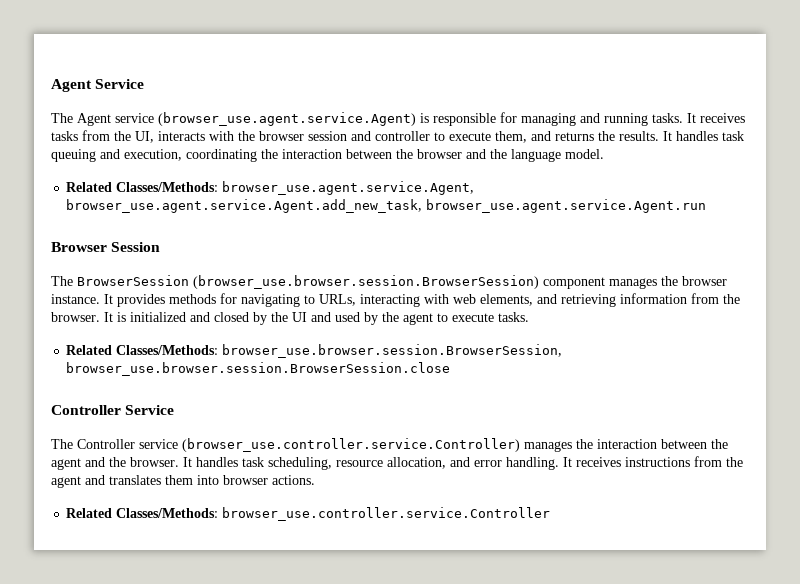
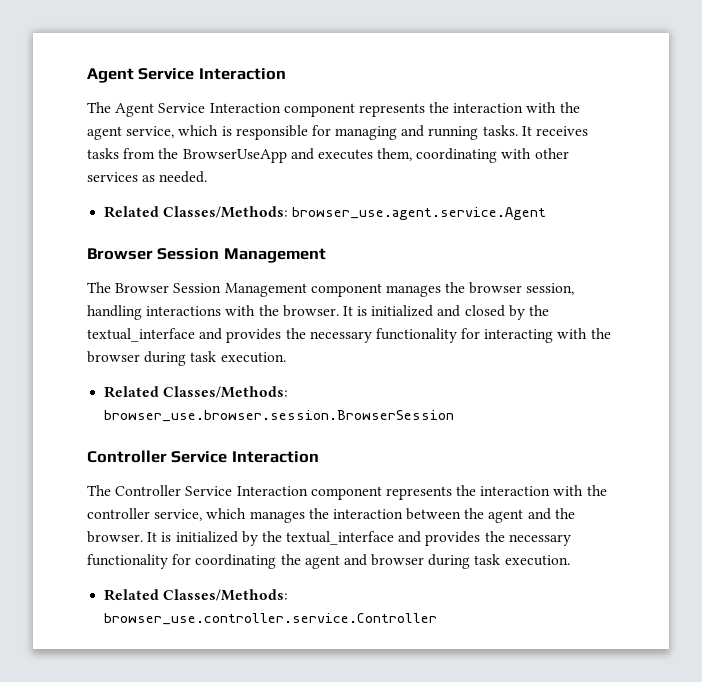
[51,79,145,92] Agent Service -> [87,68,286,83] Agent Service Interaction
[115,112,416,126] service (browser_use.agent.service.Agent) -> [158,102,580,117] [87,125,219,140] Service Interaction component represents the interaction with the agent service, which
[135,131,744,143] [51,149,604,162] [66,181,475,195] [66,199,707,213] [51,242,161,252] [51,275,539,289] UI, interacts with the browser session and controller to execute them, and returns the results. It handles task queuing and execution, coordinating the interaction between the browser and the language model. // Related Classes/Methods: browser_use.agent.service.Agent, browser_use.agent.service.Agent.add_new_task, browser_use.agent.service.Agent.run // Browser Session // The BrowserSession (browser_use.browser.session.BrowserSession) -> [182,148,569,163] [87,171,208,183] [104,206,547,220] [87,248,326,263] [87,282,307,297] BrowserUseApp and executes them, coordinating with other services as needed. // Related Classes/Methods: browser_use.agent.service.Agent // Browser Session Management // The Browser Session Management
[51,293,719,307] instance. It provides methods for navigating to URLs, interacting with web elements, and retrieving information from -> [526,283,575,295] [87,305,256,320] session, handling interactions with
[292,312,529,325] [66,344,563,358] [66,362,451,376] [51,405,175,415] UI and used by the agent to execute tasks. // Related Classes/Methods: browser_use.browser.session.BrowserSession, browser_use.browser.session.BrowserSession.close // Controller Service -> [87,328,611,343] [87,351,286,366] [104,386,289,398] [104,410,455,422] [87,450,319,463] textual_interface and provides the necessary functionality for interacting with the browser during task execution. // Related Classes/Methods: browser_use.browser.session.BrowserSession // Controller Service Interaction
[139,438,520,452] service (browser_use.controller.service.Controller) -> [185,485,607,500] [87,508,247,521] Service Interaction component represents the interaction with the controller service, which
[196,456,743,470] [51,475,315,488] handles task scheduling, resource allocation, and error handling. It receives instructions from the agent and translates them into browser actions. -> [161,531,571,546] [87,554,570,569] is initialized by the textual_interface and provides the necessary functionality for coordinating the agent and browser during task execution.

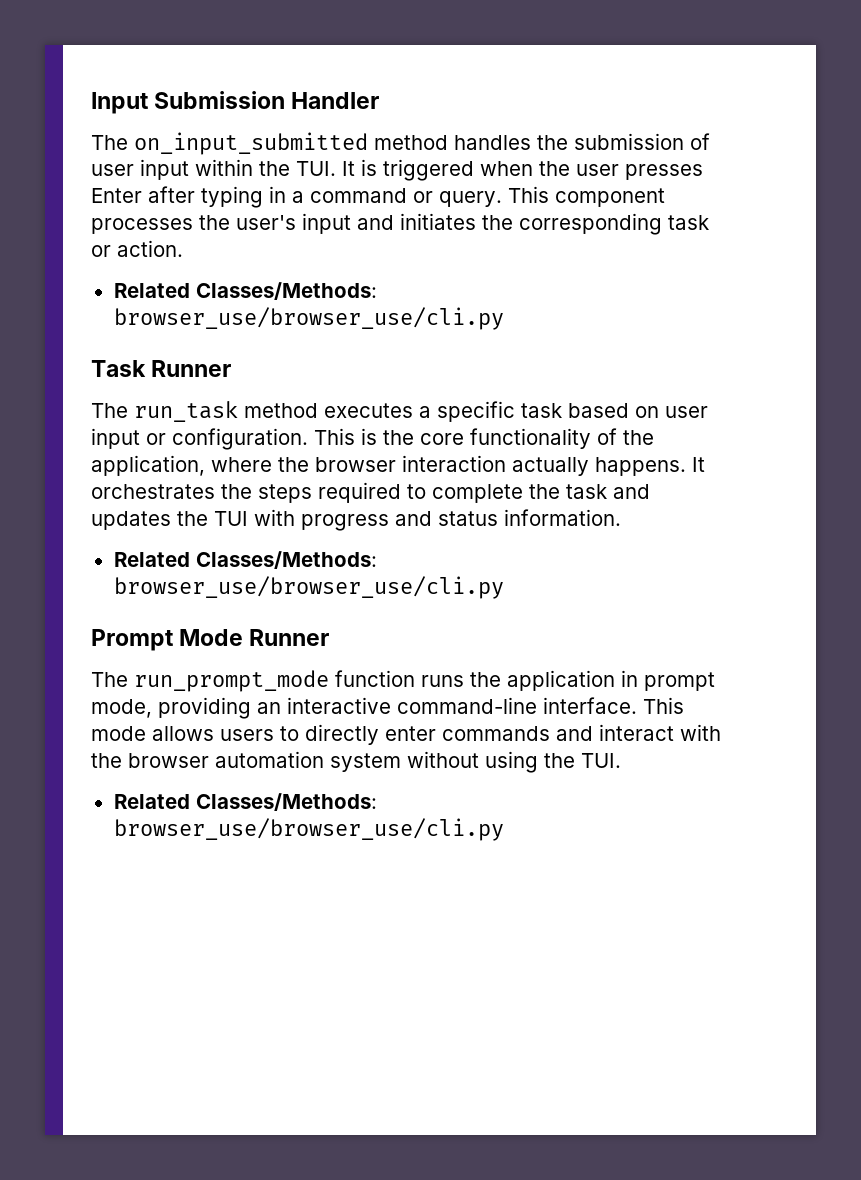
[87,68,286,83] [87,102,580,117] [87,125,589,140] [87,148,569,163] [87,171,208,183] [104,206,547,220] [87,248,326,263] [87,282,575,297] [87,305,550,320] [87,328,611,343] [87,351,286,366] [104,386,289,398] [104,410,455,422] [87,450,319,463] [87,485,607,500] [87,508,575,523] [87,531,571,546] [87,554,570,569] [104,589,289,601] [104,613,438,625] Agent Service Interaction // The Agent Service Interaction component represents the interaction with the agent service, which is responsible for managing and running tasks. It receives tasks from the BrowserUseApp and executes them, coordinating with other services as needed. // Related Classes/Methods: browser_use.agent.service.Agent // Browser Session Management // The Browser Session Management component manages the browser session, handling interactions with the browser. It is initialized and closed by the textual_interface and provides the necessary functionality for interacting with the browser during task execution. // Related Classes/Methods: browser_use.browser.session.BrowserSession // Controller Service Interaction // The Controller Service Interaction component represents the interaction with the controller service, which manages the interaction between the agent and the browser. It is initialized by the textual_interface and provides the necessary functionality for coordinating the agent and browser during task execution. // Related Classes/Methods: browser_use.controller.service.Controller -> [91,91,380,114] [91,132,710,155] [91,159,703,181] [91,186,665,208] [91,213,709,235] [91,240,183,257] [113,282,377,300] [113,307,504,330] [91,360,232,377] [91,401,708,422] [91,428,654,450] [91,455,705,476] [91,482,650,503] [91,509,621,531] [113,551,377,569] [113,576,504,599] [91,629,330,651] [91,670,715,692] [91,697,684,719] [91,724,721,745] [91,751,621,773] [113,793,377,811] [113,818,504,841] Input Submission Handler // The on_input_submitted method handles the submission of user input within the TUI. It is triggered when the user presses Enter after typing in a command or query. This component processes the user's input and initiates the corresponding task or action. // Related Classes/Methods: browser_use/browser_use/cli.py // Task Runner // The run_task method executes a specific task based on user input or configuration. This is the core functionality of the application, where the browser interaction actually happens. It orchestrates the steps required to complete the task and updates the TUI with progress and status information. // Related Classes/Methods: browser_use/browser_use/cli.py // Prompt Mode Runner // The run_prompt_mode function runs the application in prompt mode, providing an interactive command-line interface. This mode allows users to directly enter commands and interact with the browser automation system without using the TUI. // Related Classes/Methods: browser_use/browser_use/cli.py

